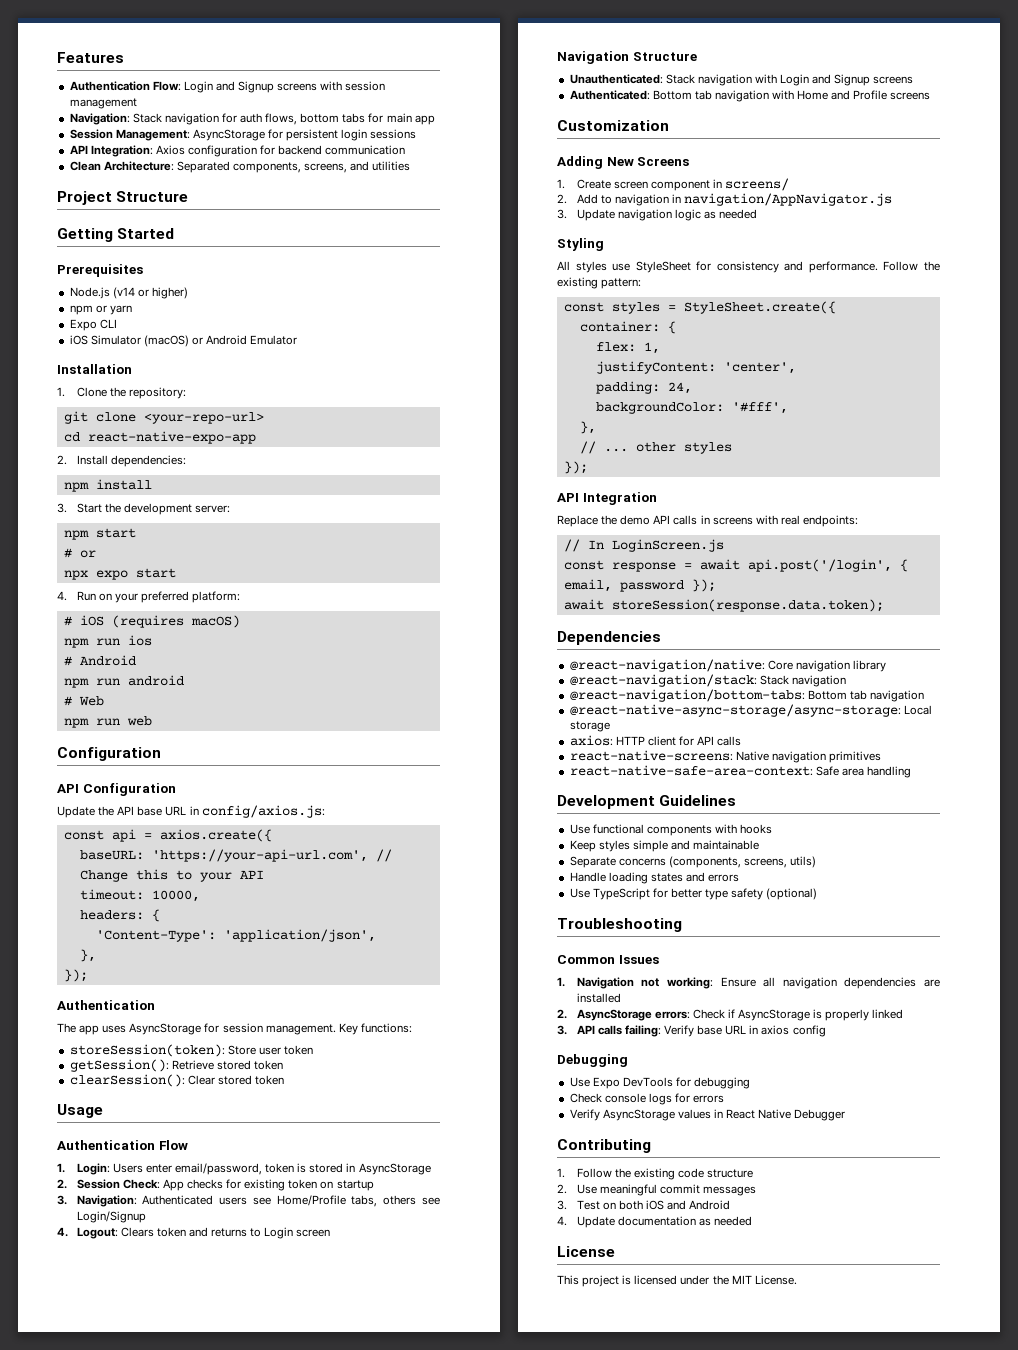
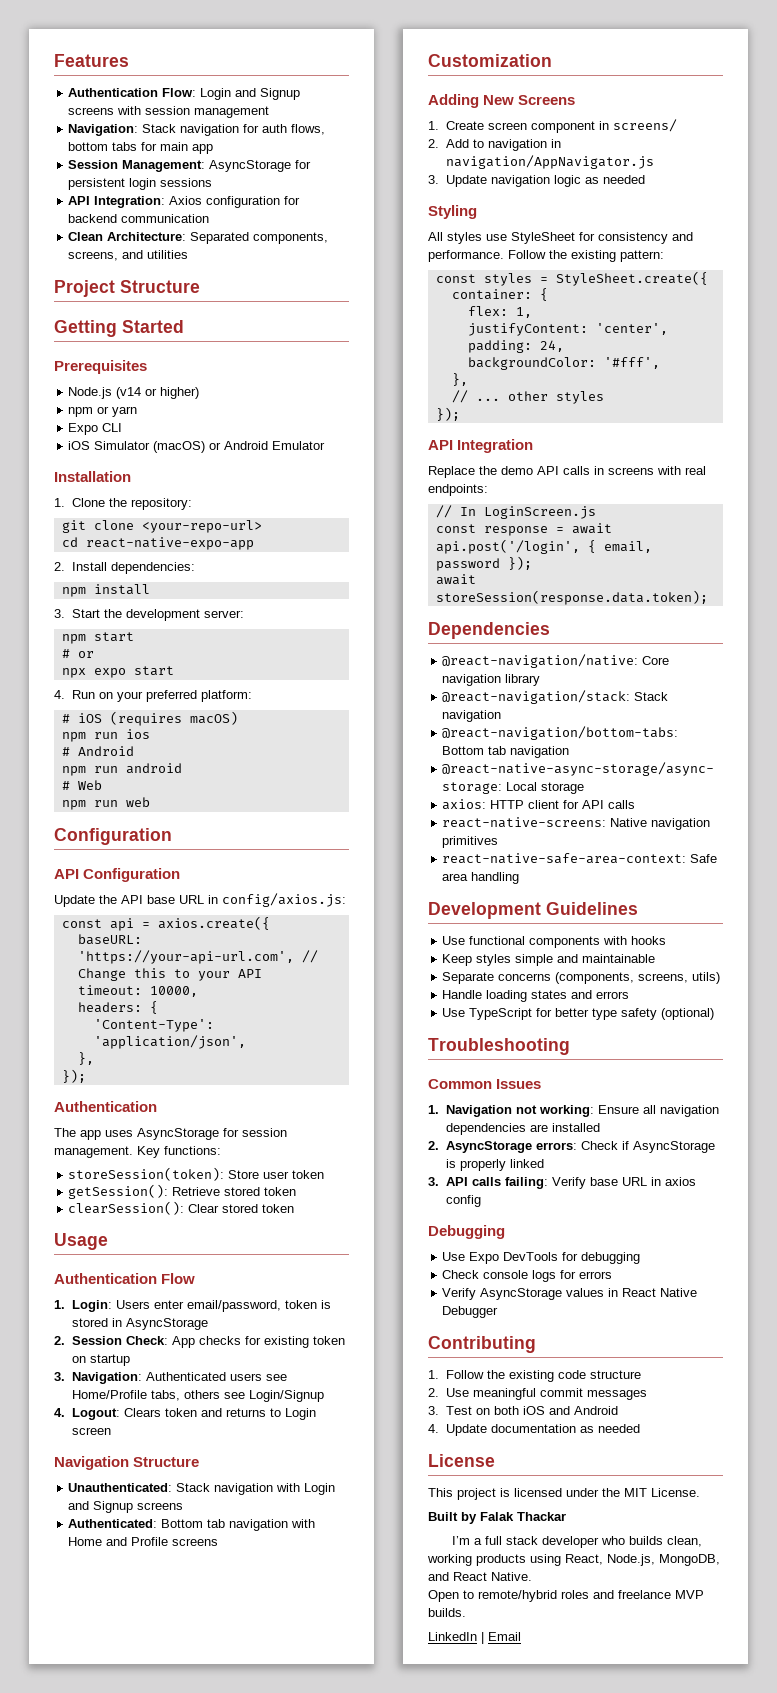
(797, 1280) none -> [428,1512,566,1524] [452,1536,703,1548] [427,1554,720,1566] [428,1572,532,1581] [428,1590,704,1602] [428,1608,466,1617] [428,1632,521,1644] // Built by Falak Thackar // I’m a full stack developer who builds clean, working products using React, Node.js, MongoDB, and React Native. // Open to remote/hybrid roles and freelance MVP builds. // LinkedIn | Email

